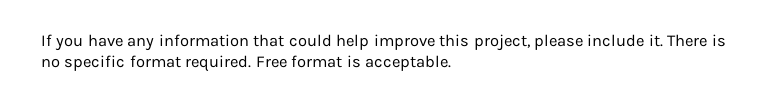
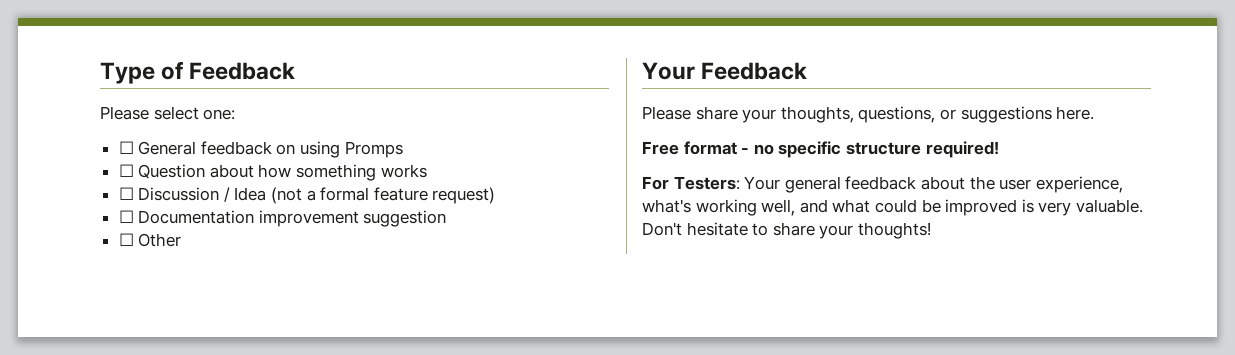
[41,34,726,51] [41,55,452,72] If you have any information that could help improve this project, please include it. There is no specific format required. Free format is acceptable. -> [100,61,296,84] [100,106,236,120] [118,141,403,158] [118,164,427,181] [118,187,496,204] [118,210,447,227] [118,233,182,247] [642,62,808,80] [642,106,1095,123] [642,141,999,158] [642,176,1123,193] [642,199,1143,216] [642,222,931,239] Type of Feedback // Please select one: // ☐ General feedback on using Promps // ☐ Question about how something works // ☐ Discussion / Idea (not a formal feature request) // ☐ Documentation improvement suggestion // ☐ Other // Your Feedback // Please share your thoughts, questions, or suggestions here. // Free format - no specific structure required! // For Testers: Your general feedback about the user experience, what's working well, and what could be improved is very valuable. Don't hesitate to share your thoughts!

